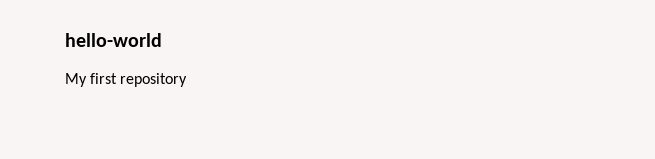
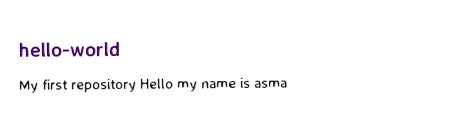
(188, 80) none -> [140,77,288,92] Hello my name is asma

